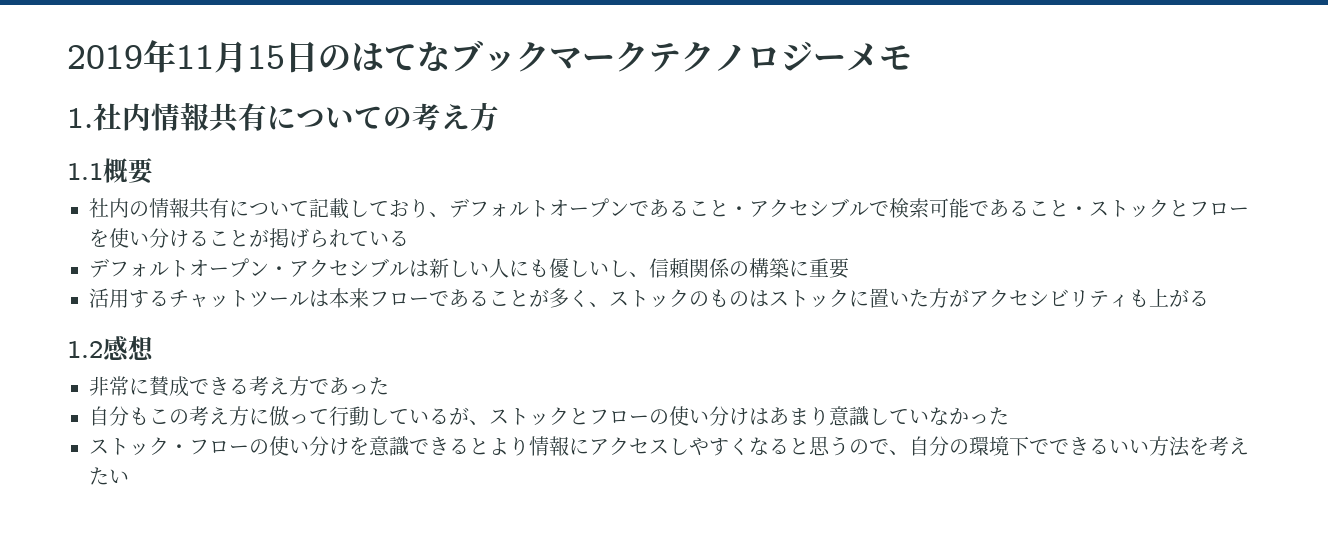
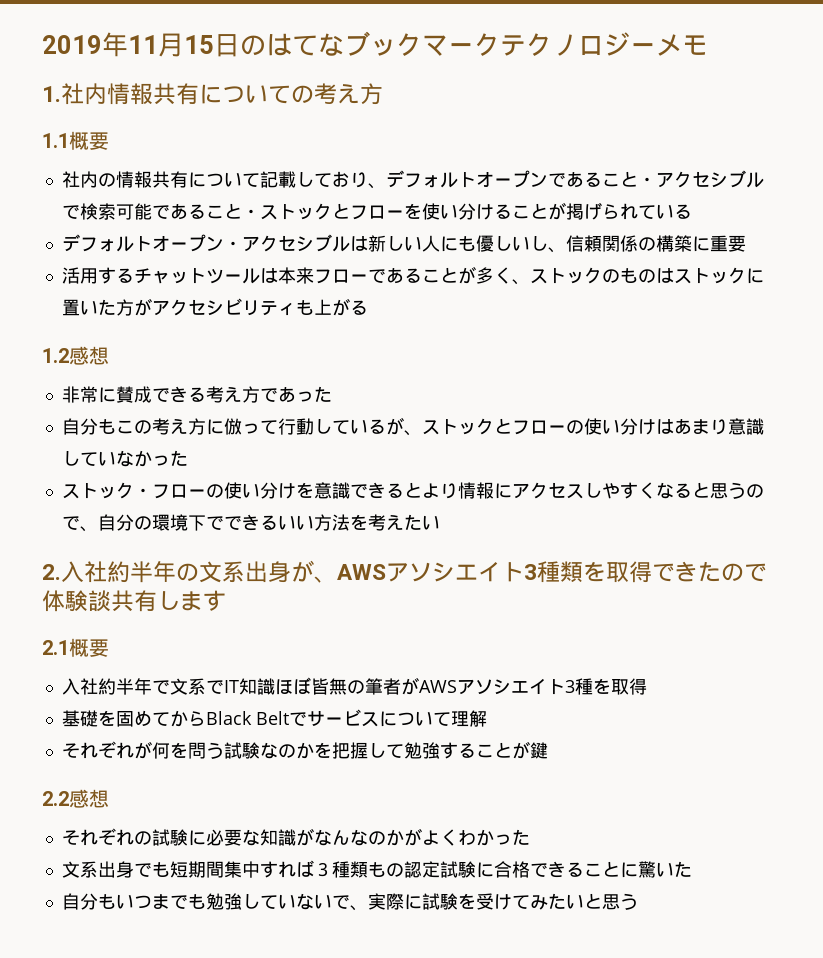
(129, 476) none -> [42,560,767,583] [42,590,226,612] [42,638,109,657] [61,677,647,695] [61,709,487,727] [61,741,548,759] [42,789,109,808] [61,828,530,846] [61,860,692,878] [61,893,638,911] // 2.入社約半年の文系出身が、AWSアソシエイト3種類を取得できたので体験談共有します // 2.1概要 // 入社約半年で文系でIT知識ほぼ皆無の筆者がAWSアソシエイト3種を取得 // 基礎を固めてからBlack Beltでサービスについて理解 // それぞれが何を問う試験なのかを把握して勉強することが鍵 // 2.2感想 // それぞれの試験に必要な知識がなんなのかがよくわかった // 文系出身でも短期間集中すれば３種類もの認定試験に合格できることに驚いた // 自分もいつまでも勉強していないで、実際に試験を受けてみたいと思う

